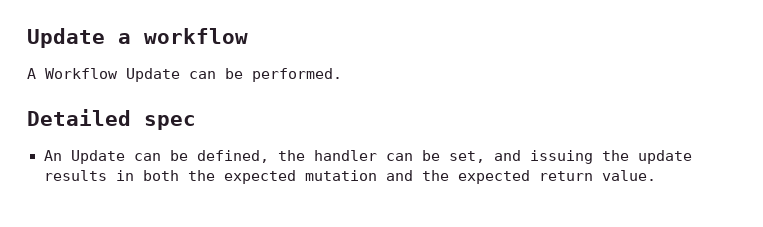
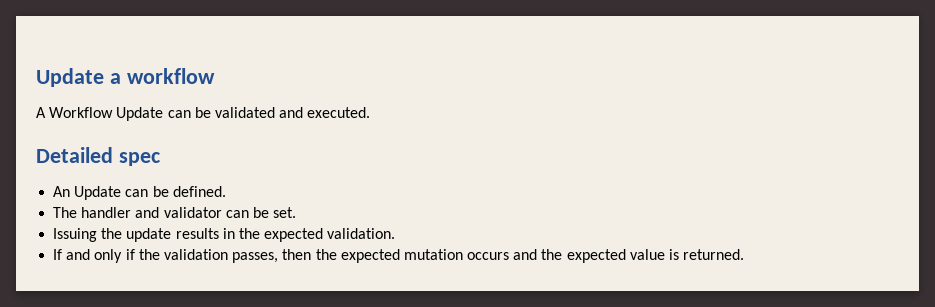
[252,68,342,82] performed. -> [214,107,371,118] validated and executed.
[196,150,692,164] [43,170,179,181] defined, the handler can be set, and issuing the update results in both -> [172,186,226,197] [53,207,297,218] [53,228,396,242] [53,249,312,263] defined. // The handler and validator can be set. // Issuing the update results in the expected validation. // If and only if the validation passes, then
(377, 175) none -> [467,252,510,260] occurs
[538,170,656,181] return value. -> [629,249,745,260] value is returned.

